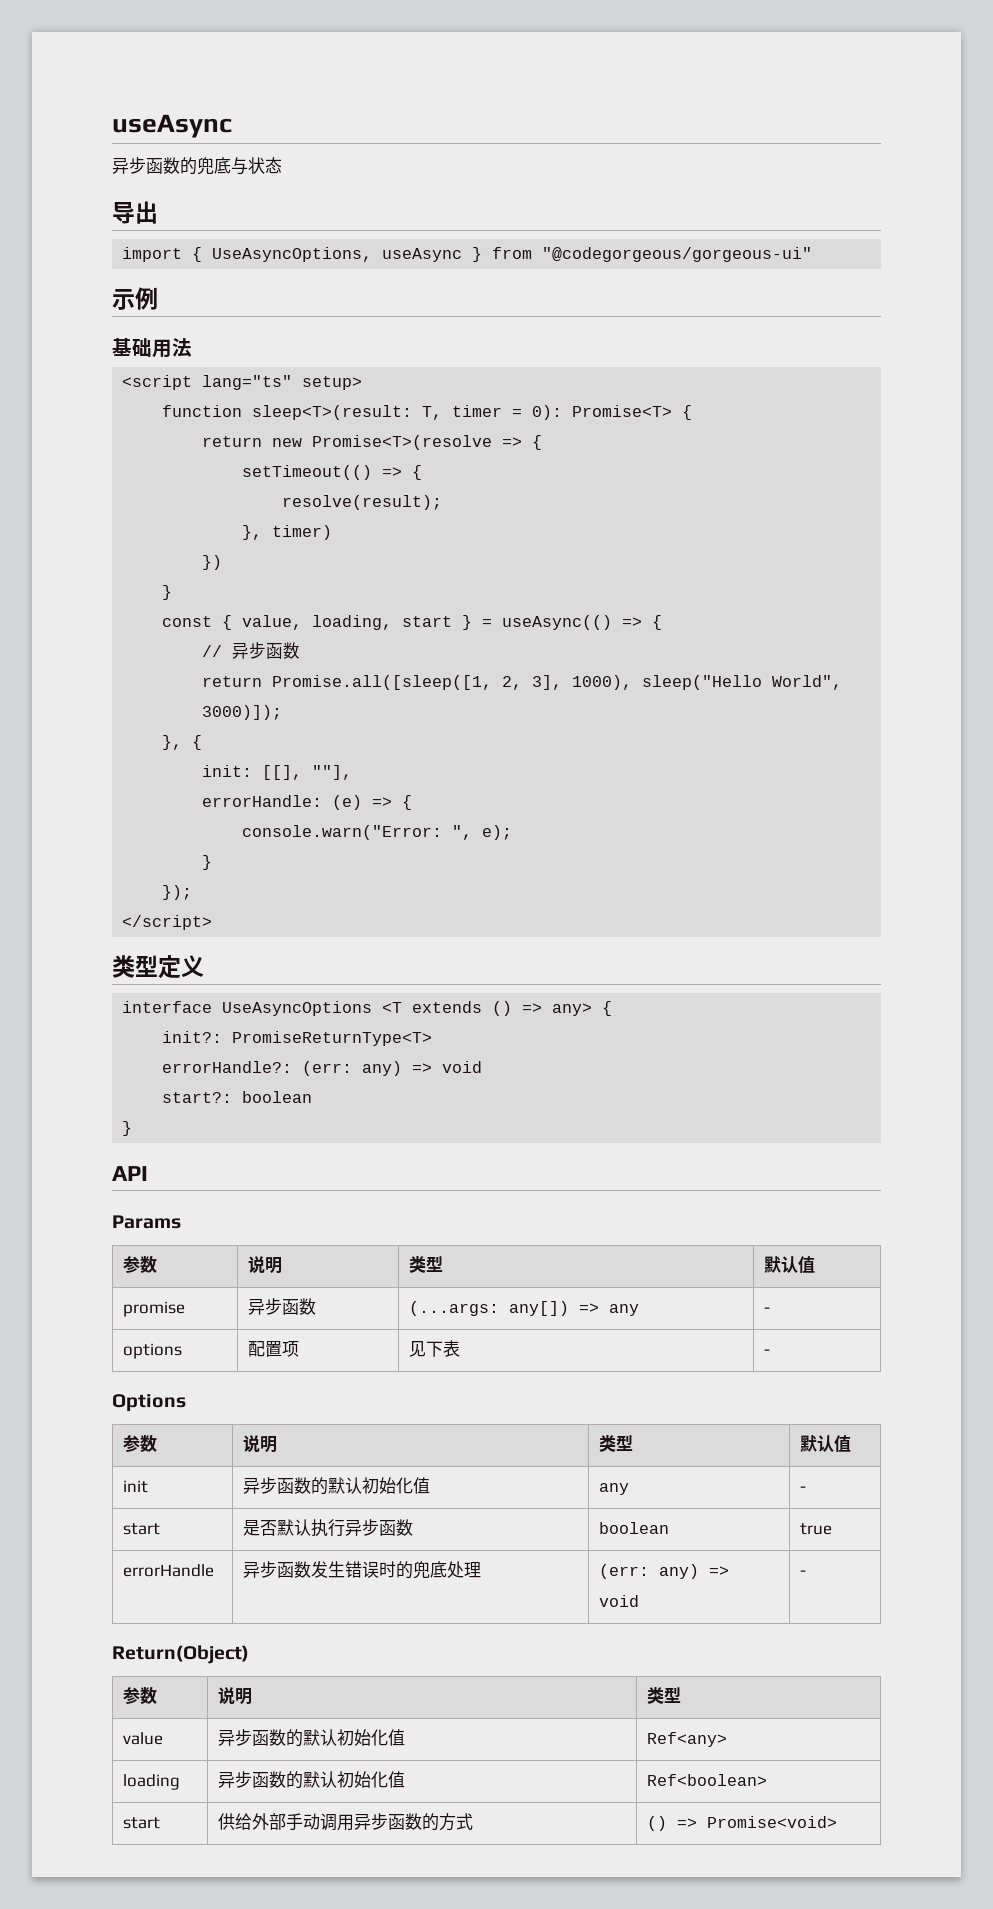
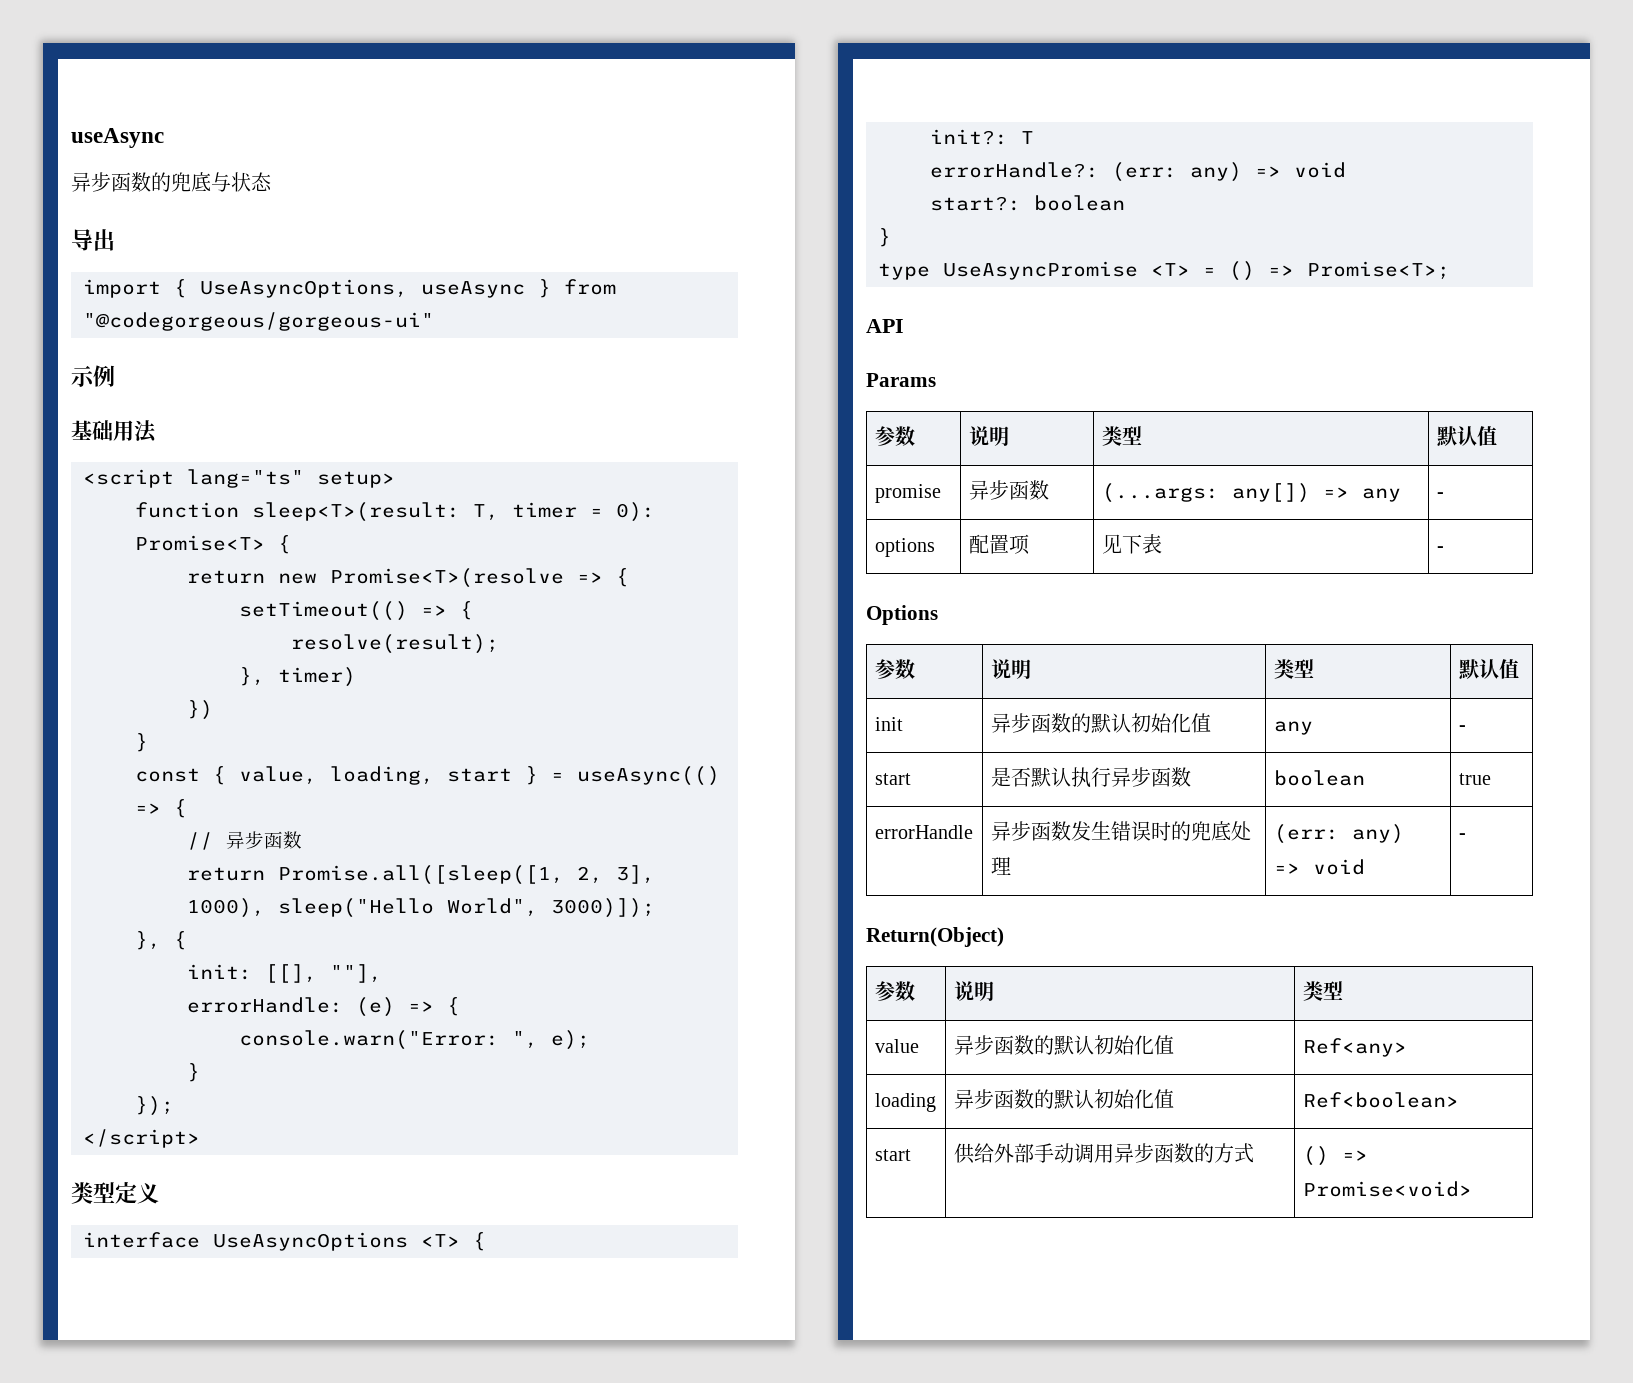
[382,1001,593,1016] <T extends () => any> -> [421,1234,460,1247] <T>
[232,1031,433,1046] PromiseReturnType<T> -> [1021,131,1034,144] T
(133, 1128) none -> [878,261,1450,281] // type UseAsyncPromise <T> = () => Promise<T>;

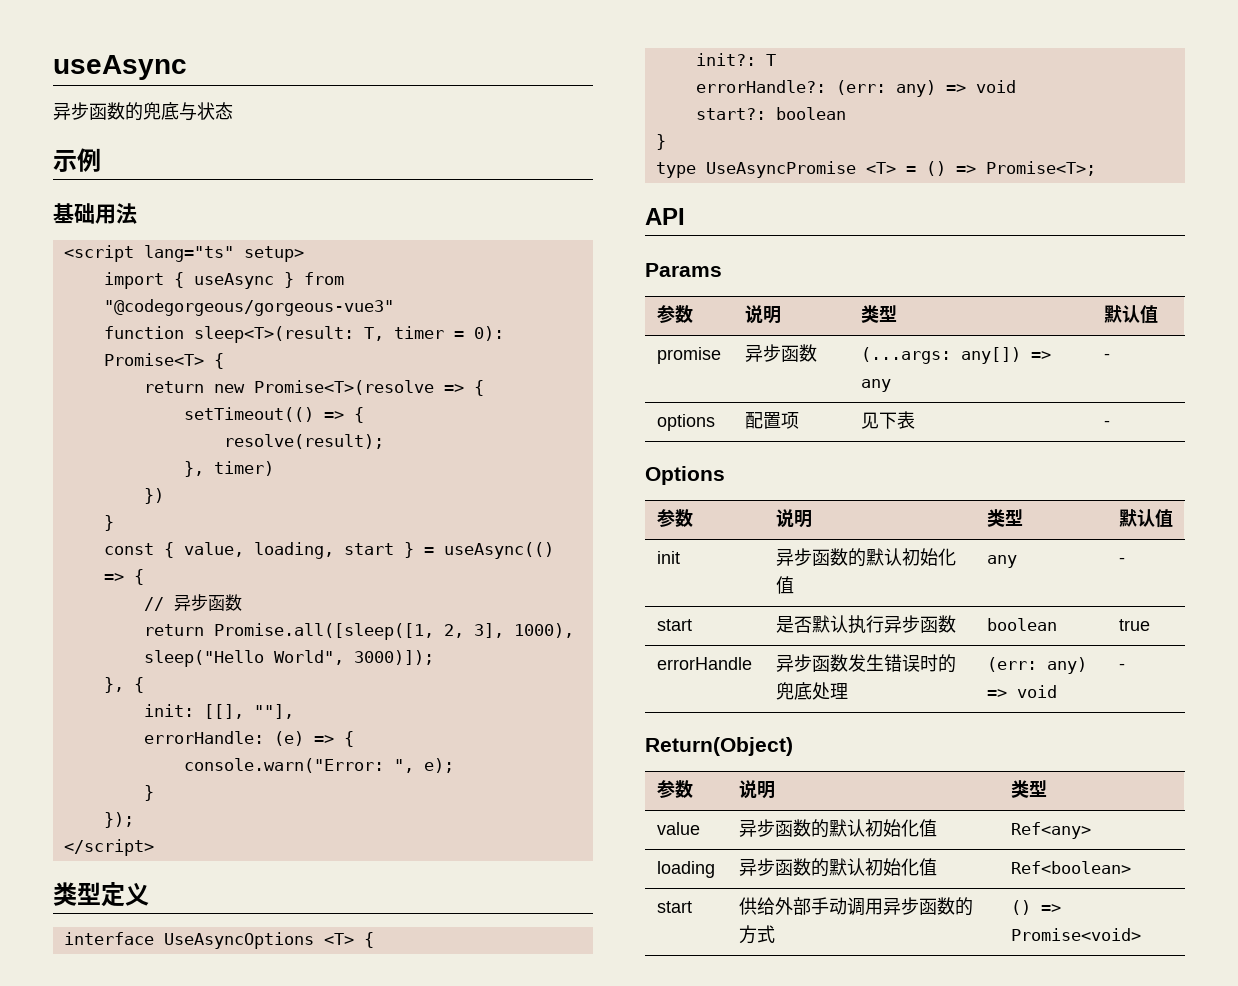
[71,229,115,251] [83,279,616,298] [83,312,434,331] // 导出 // import { UseAsyncOptions, useAsync } from "@codegorgeous/gorgeous-ui" -> (233, 111) none
(395, 479) none -> [103,272,344,289] [103,299,394,316] // import { useAsync } from "@codegorgeous/gorgeous-vue3"

